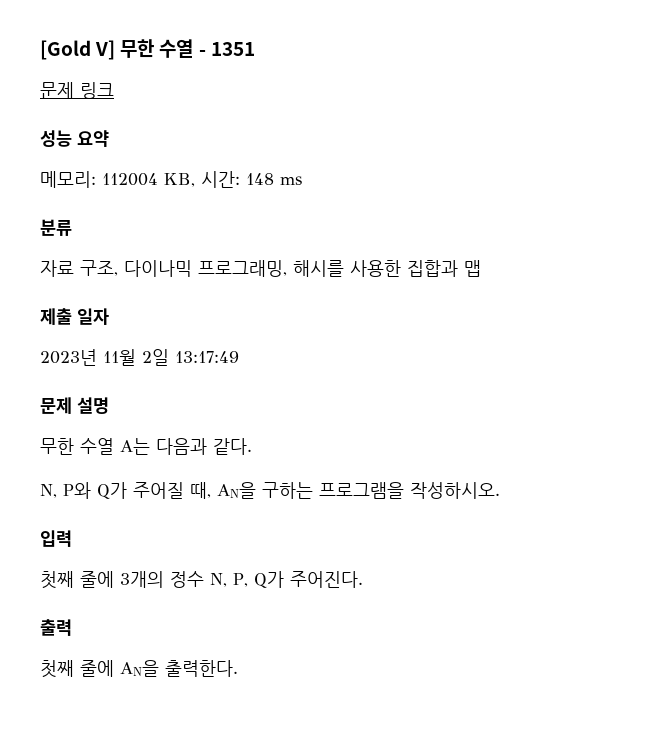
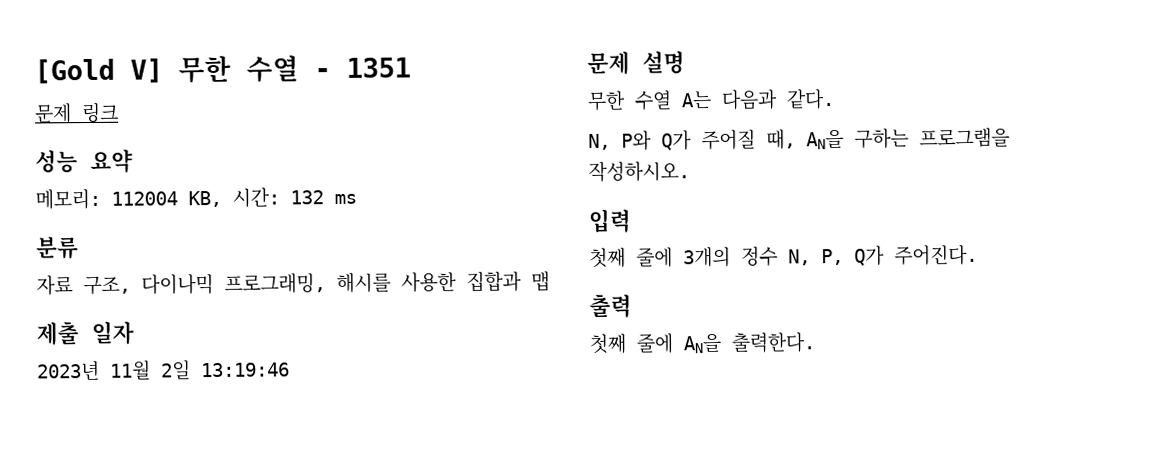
[246,173,274,185] 148 -> [290,190,324,205] 132
[175,351,239,363] 13:17:49 -> [201,362,290,378] 13:19:46

